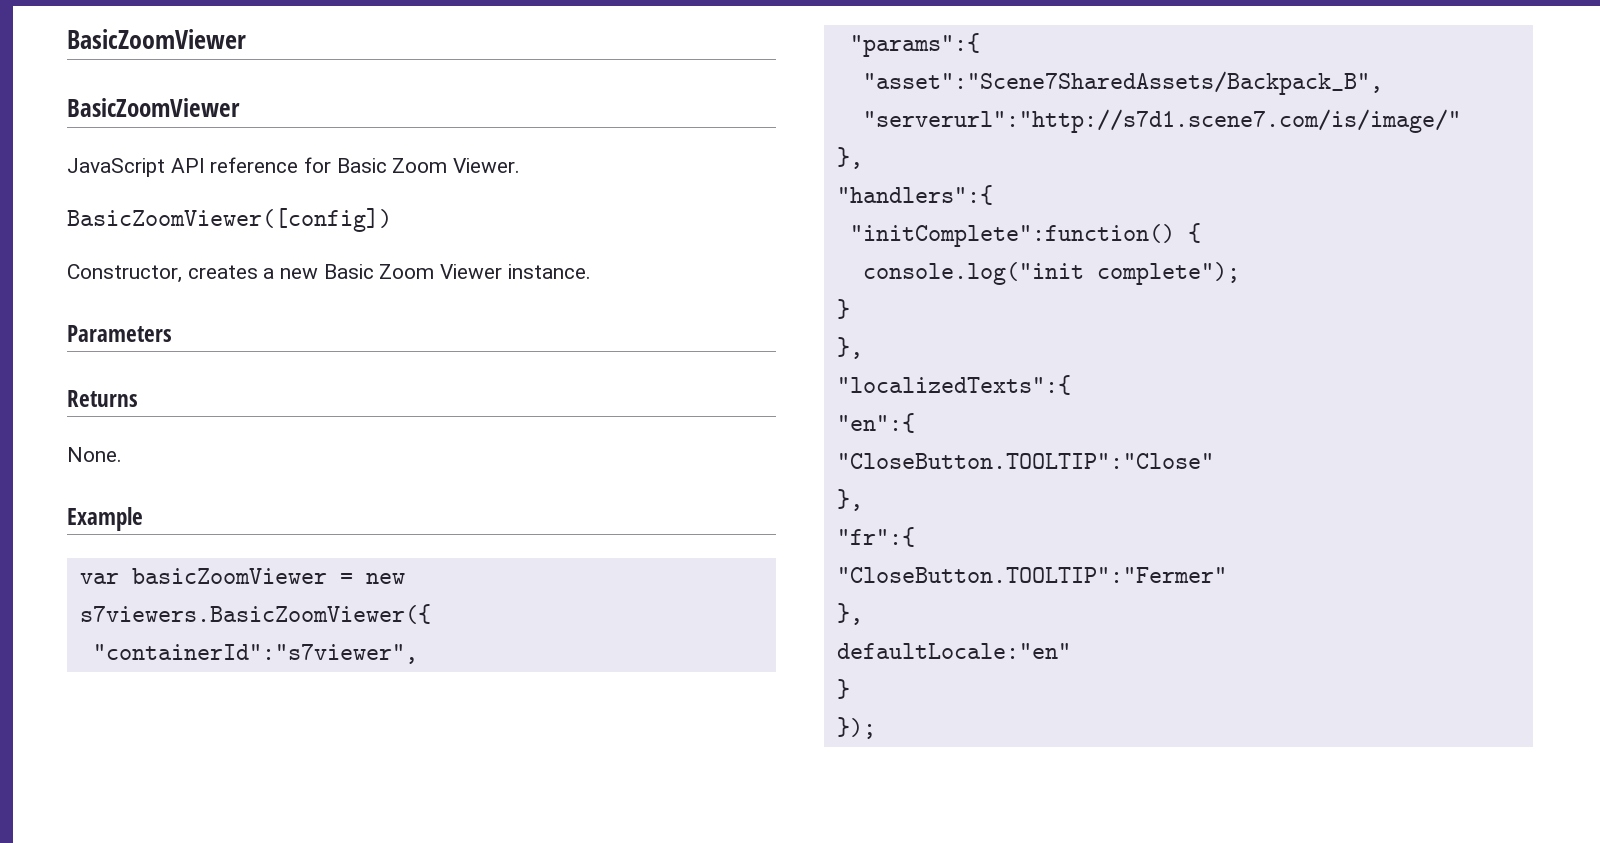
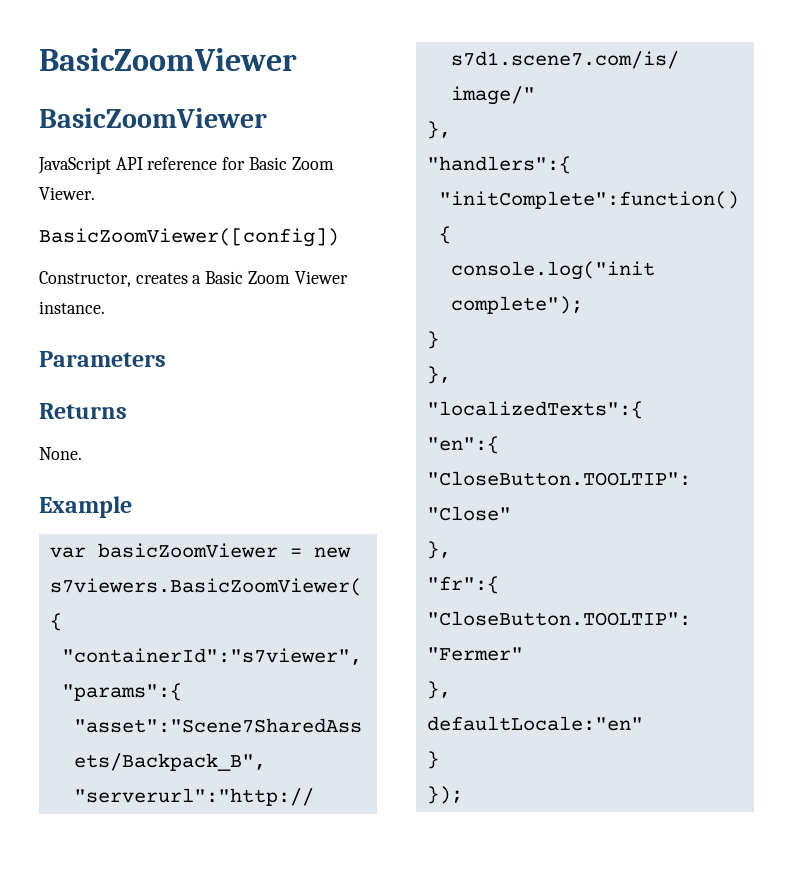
[280,268,319,279] new -> (202, 279) none

